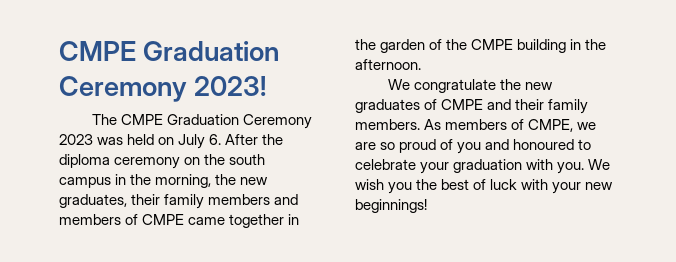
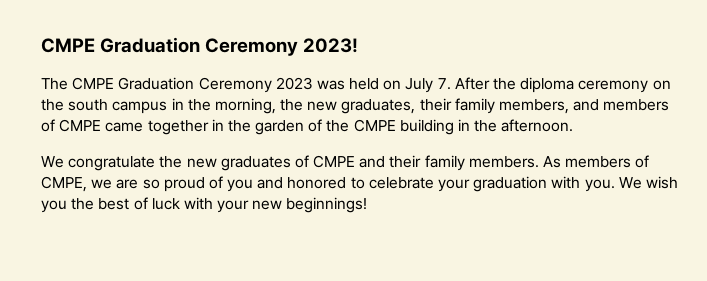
[209,134,222,145] 6. -> [437,78,451,90] 7.
[208,194,271,205] members -> [499,99,570,114] members,
[513,139,575,150] honoured -> [287,177,347,189] honored

